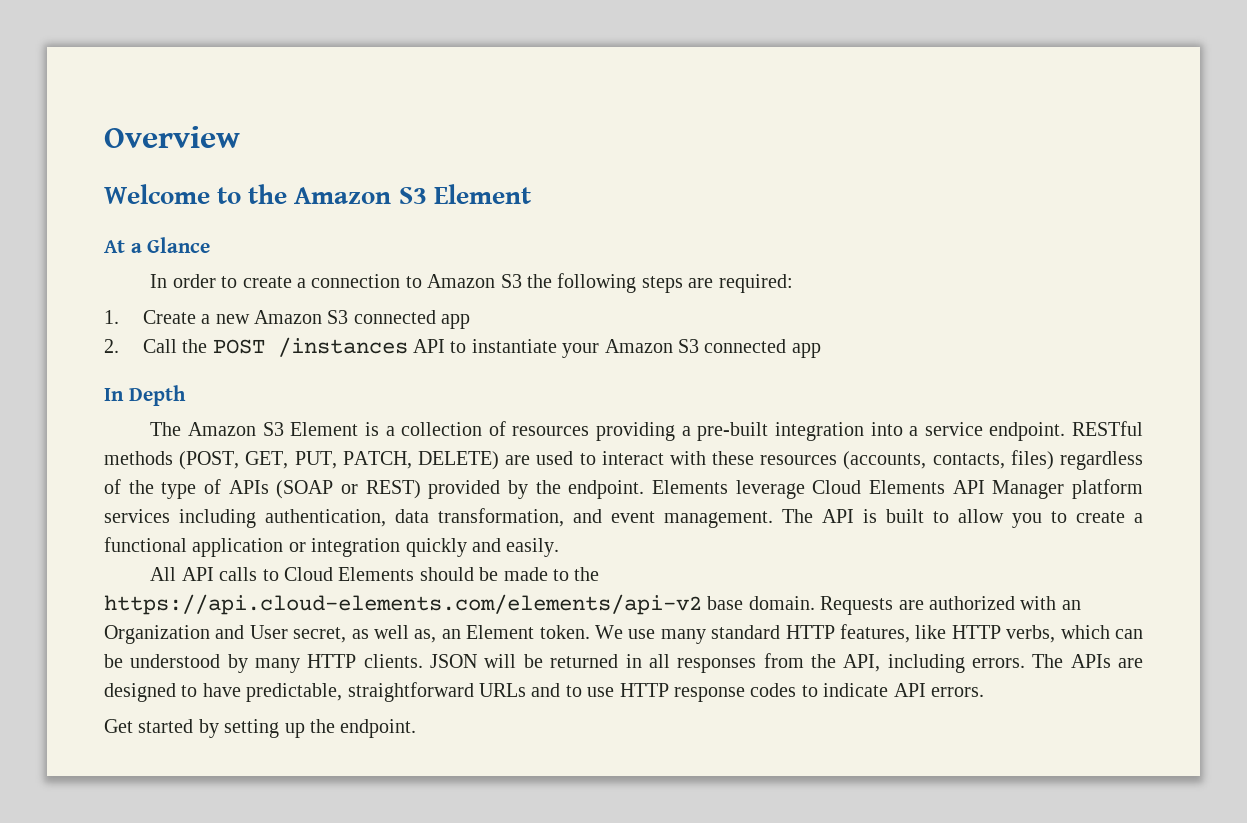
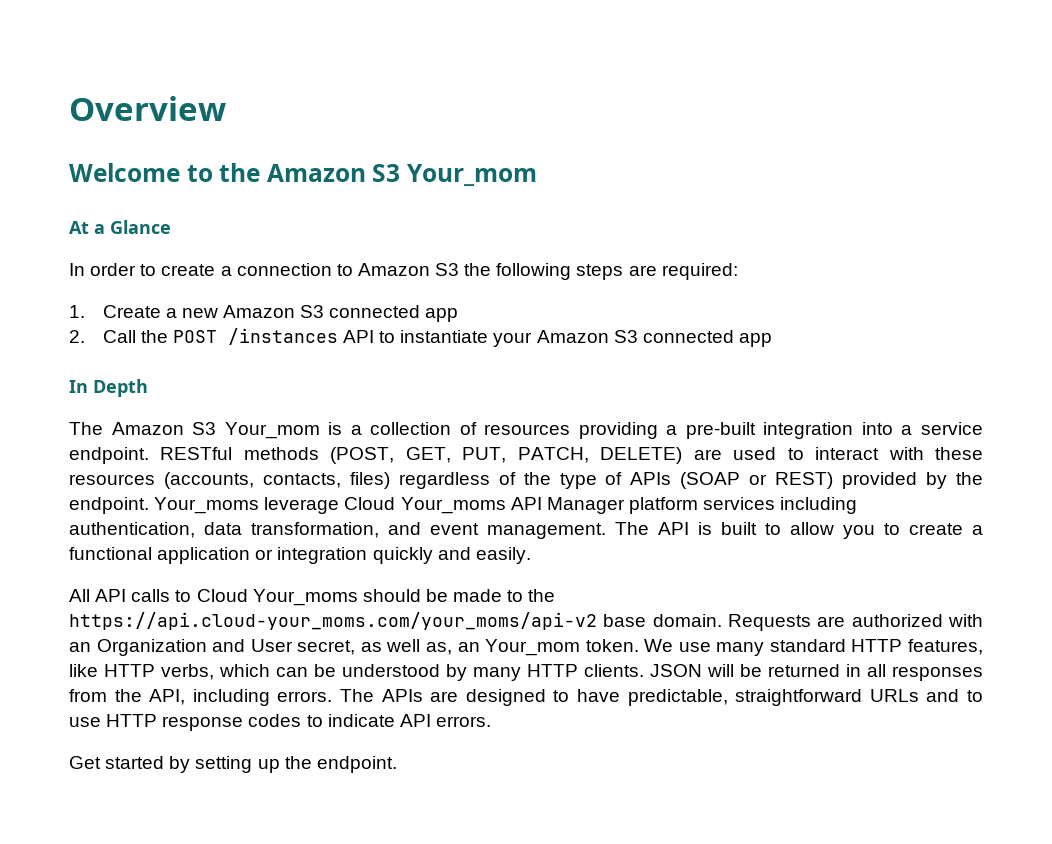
[433,184,531,204] Element -> [407,164,538,186] Your_mom
[290,422,359,436] Element -> [224,422,320,439] Your_mom
[652,480,728,494] Elements -> [154,497,260,514] Your_moms
[868,480,945,494] Elements -> [400,497,506,514] Your_moms
[338,567,415,581] Elements -> [252,589,358,606] Your_moms
[104,594,702,615] https://api.cloud-elements.com/elements/api-v2 -> [69,612,597,630] https://api.cloud-your_moms.com/your_moms/api-v2
[466,625,535,639] Element -> [485,639,581,656] Your_mom

